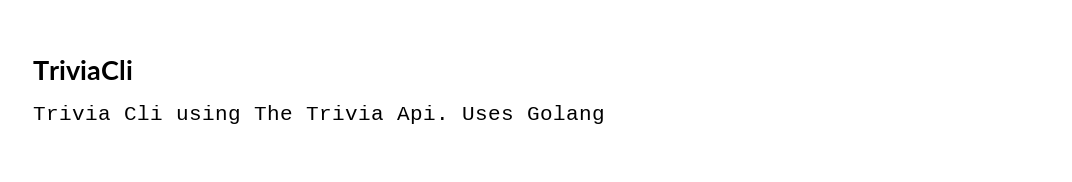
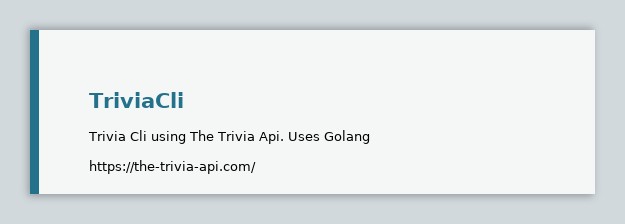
(605, 114) none -> [89,160,256,174] // https://the-trivia-api.com/

